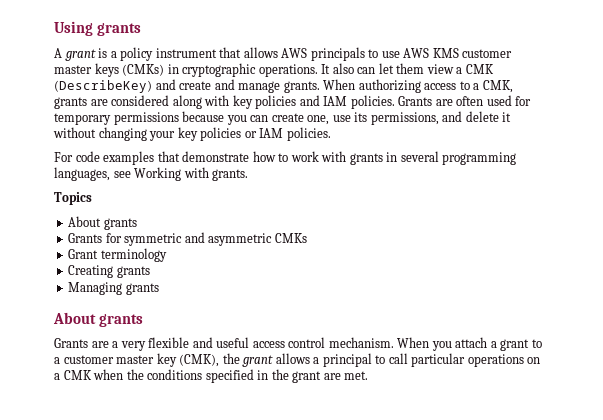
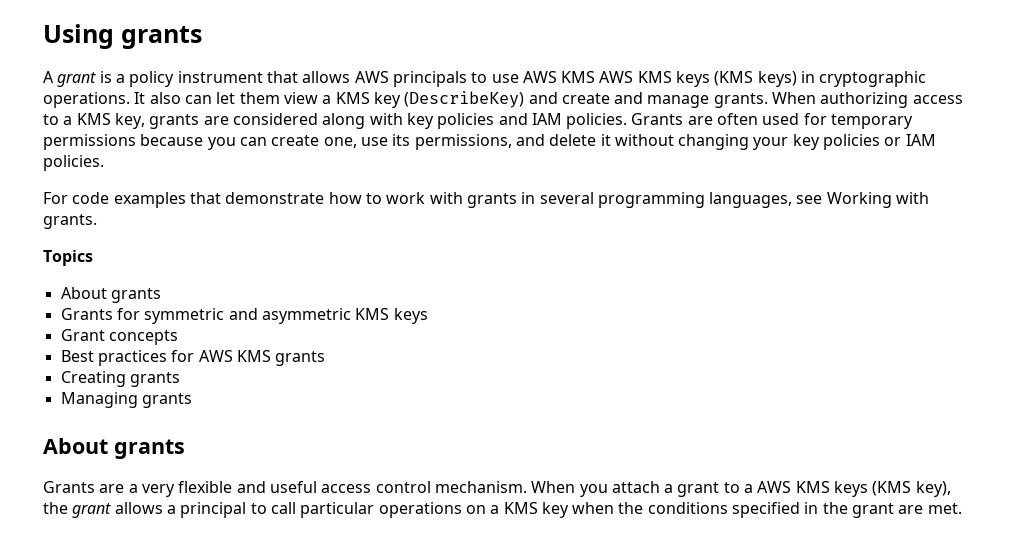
[462,49,513,58] [54,63,165,77] customer master keys (CMKs) -> [599,71,797,87] AWS KMS keys (KMS keys)
[465,64,494,74] CMK -> [335,92,401,108] KMS key
[482,80,513,93] CMK, -> [76,113,145,129] KMS key,
[274,233,307,243] CMKs -> [355,308,428,324] KMS keys
[100,248,167,262] terminology -> [108,330,178,345] [60,350,326,366] concepts // Best practices for AWS KMS grants
[63,353,220,367] customer master key (CMK), -> [757,481,951,497] AWS KMS keys (KMS key),
[63,370,92,380] CMK -> [503,502,569,518] KMS key

